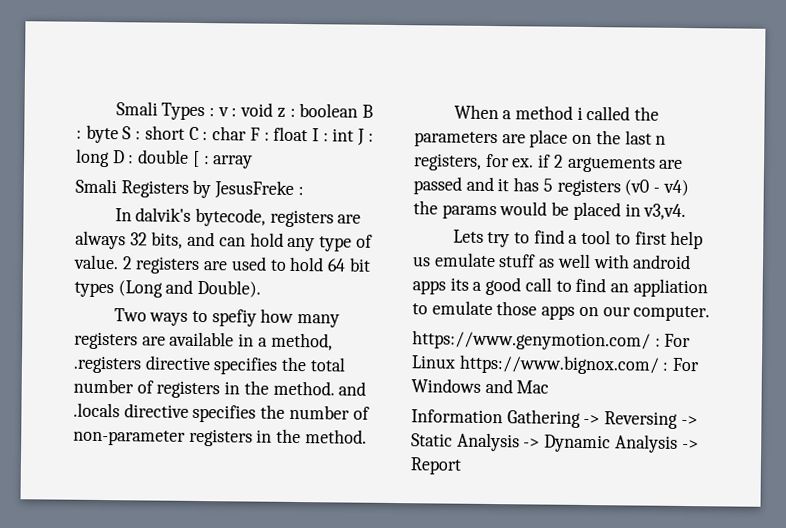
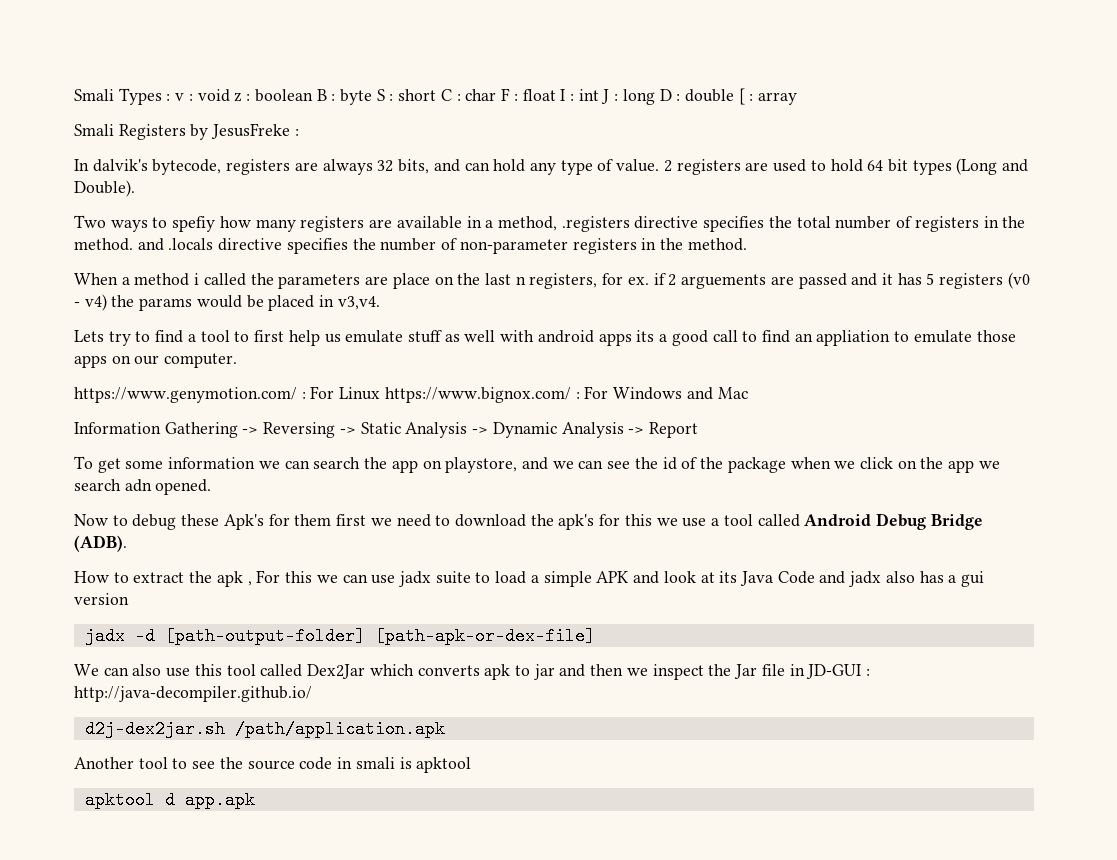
(462, 466) none -> [74,456,1000,473] [74,479,212,495] [74,513,983,530] [74,535,127,552] [74,570,985,587] [74,593,129,605] [84,627,595,645] [74,664,870,680] [74,686,312,702] [84,720,445,738] [74,757,472,773] [84,791,255,809] // To get some information we can search the app on playstore, and we can see the id of the package when we click on the app we search adn opened. // Now to debug these Apk's for them first we need to download the apk's for this we use a tool called Android Debug Bridge (ADB). // How to extract the apk , For this we can use jadx suite to load a simple APK and look at its Java Code and jadx also has a gui version // jadx -d [path-output-folder] [path-apk-or-dex-file] // We can also use this tool called Dex2Jar which converts apk to jar and then we inspect the Jar file in JD-GUI : http://java-decompiler.github.io/ // d2j-dex2jar.sh /path/application.apk // Another tool to see the source code in smali is apktool // apktool d app.apk

